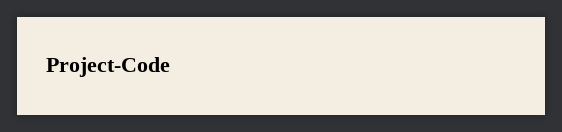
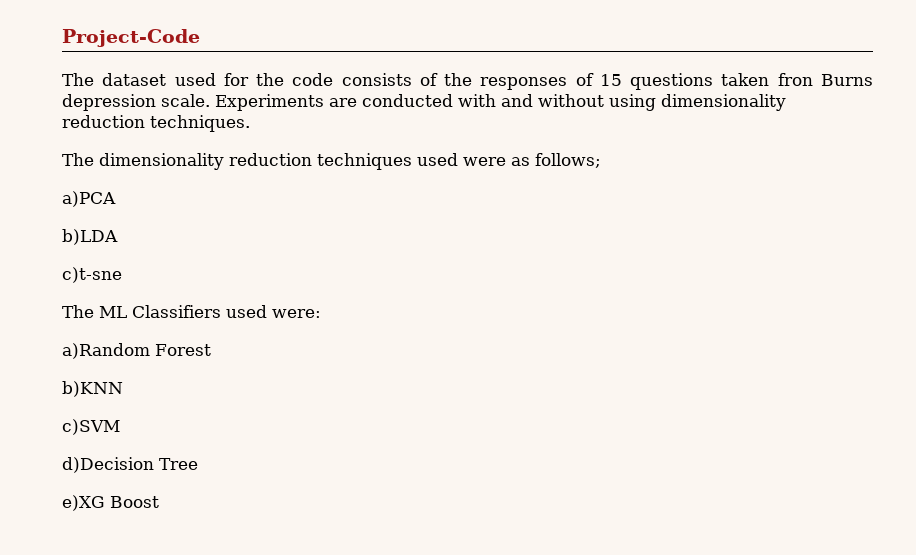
(170, 67) none -> [62,73,873,90] [62,94,786,111] [62,115,250,132] [62,153,601,170] [62,191,116,207] [62,229,118,245] [62,267,122,283] [62,305,321,318] [62,343,211,359] [62,381,123,397] [62,419,120,435] [62,457,198,473] [62,495,159,511] // The dataset used for the code consists of the responses of 15 questions taken fron Burns depression scale. Experiments are conducted with and without using dimensionality reduction techniques. // The dimensionality reduction techniques used were as follows; // a)PCA // b)LDA // c)t-sne // The ML Classifiers used were: // a)Random Forest // b)KNN // c)SVM // d)Decision Tree // e)XG Boost

